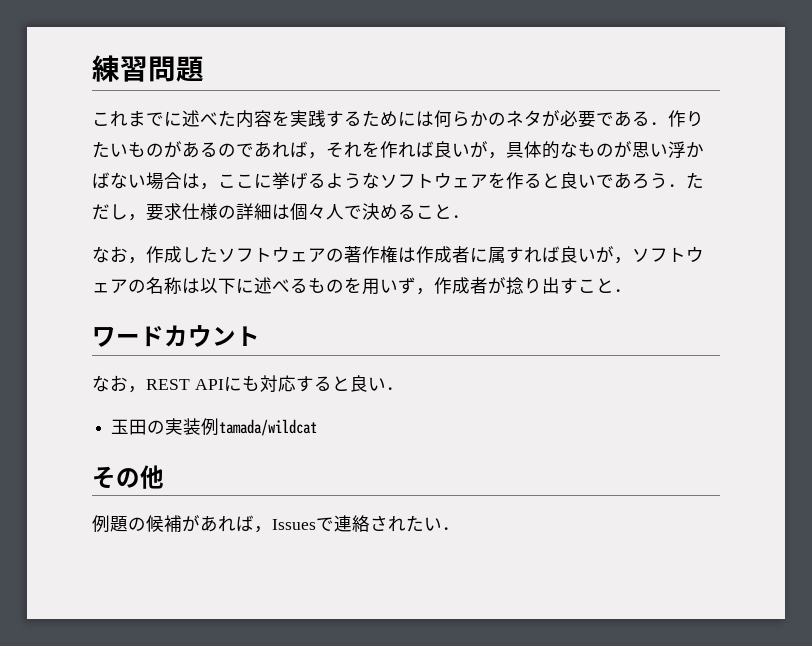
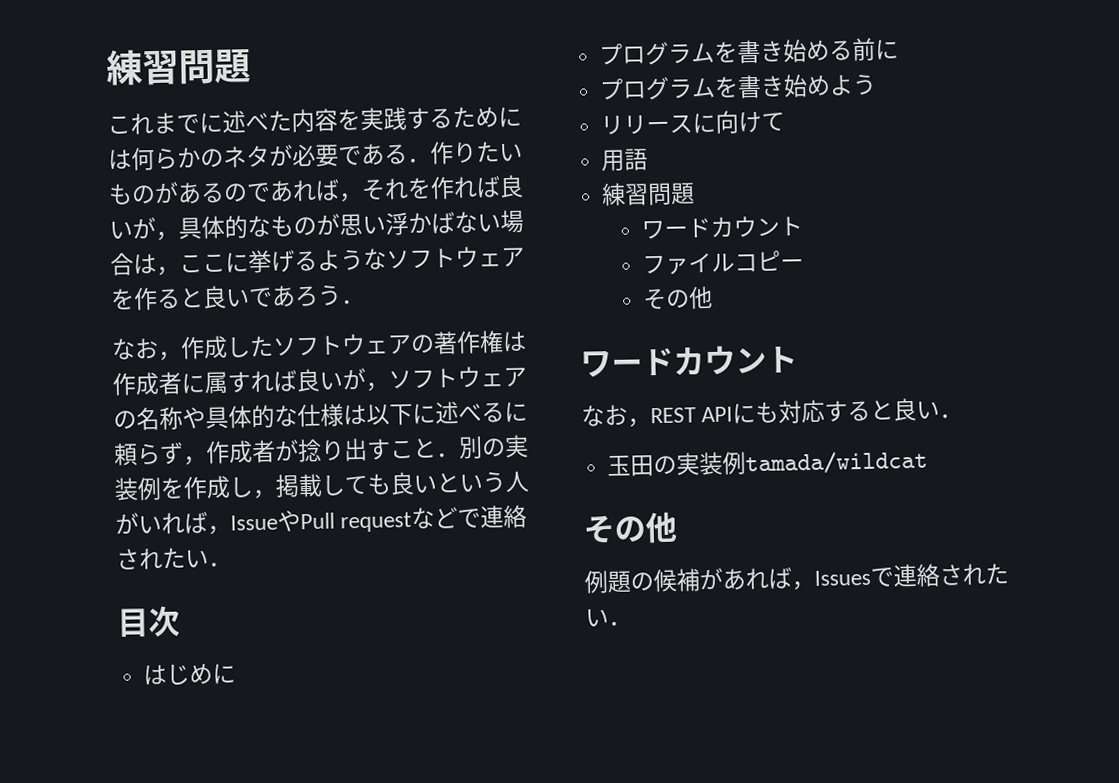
[686,172,704,189] [92,203,470,221] ただし，要求仕様の詳細は個々人で決めること． -> (365, 302) none
(182, 285) none -> [182,403,344,430] や具体的な仕様
[308,277,398,295] ものを用い -> [504,401,528,423] [113,442,161,466] に頼ら
(632, 290) none -> [458,434,529,460] [114,470,529,501] [115,504,528,536] [116,547,232,570] [117,605,180,638] [143,662,237,686] [599,37,900,66] [599,73,878,101] [600,110,786,136] [601,148,649,172] [601,182,696,207] [641,216,804,240] [642,250,805,275] [642,285,714,311] 別の実装例を作成し，掲載しても良いという人がいれば，IssueやPull requestなどで連絡されたい． // 目次 // はじめに // プログラムを書き始める前に // プログラムを書き始めよう // リリースに向けて // 用語 // 練習問題 // ワードカウント // ファイルコピー // その他

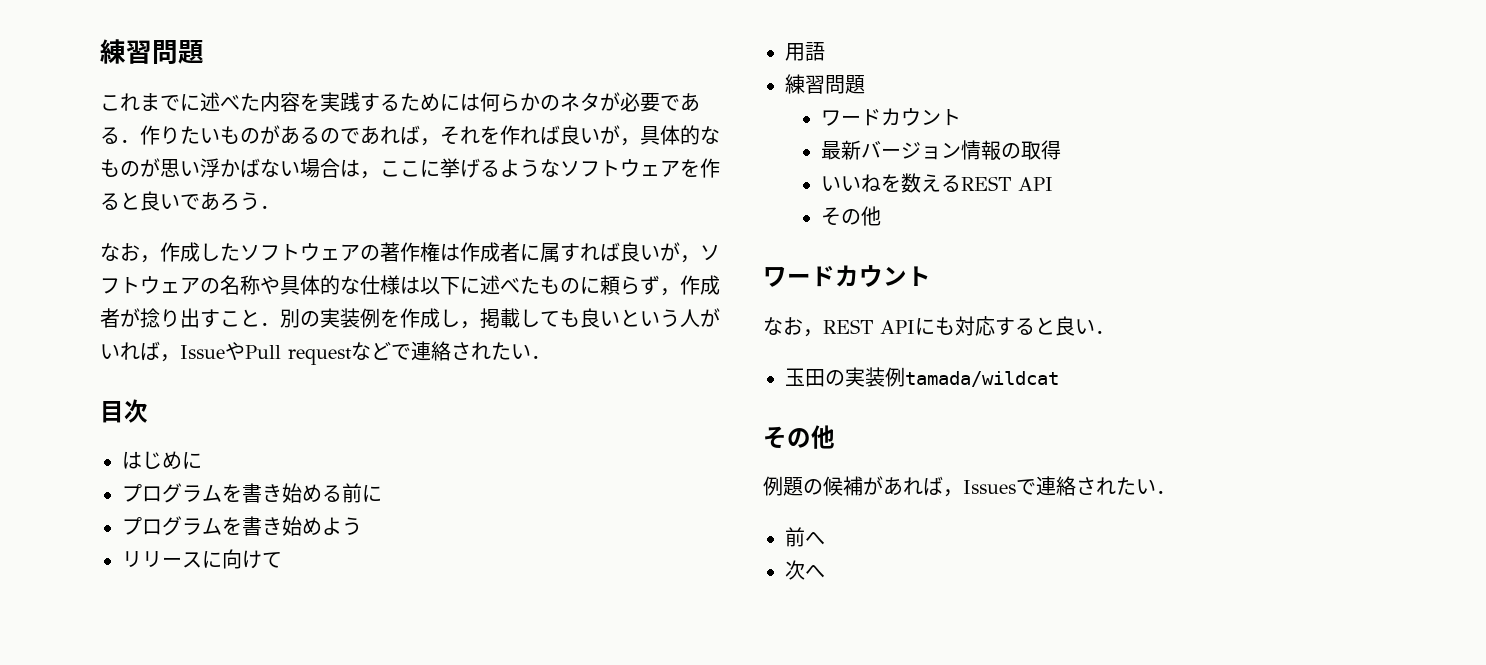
[481,402,505,423] る -> [520,276,580,294] たもの
[642,250,805,275] ファイルコピー -> [820,140,1061,161] [820,173,1053,193] 最新バージョン情報の取得 // いいねを数えるREST API
(632, 624) none -> [785,527,825,547] [785,560,825,580] // 前へ // 次へ

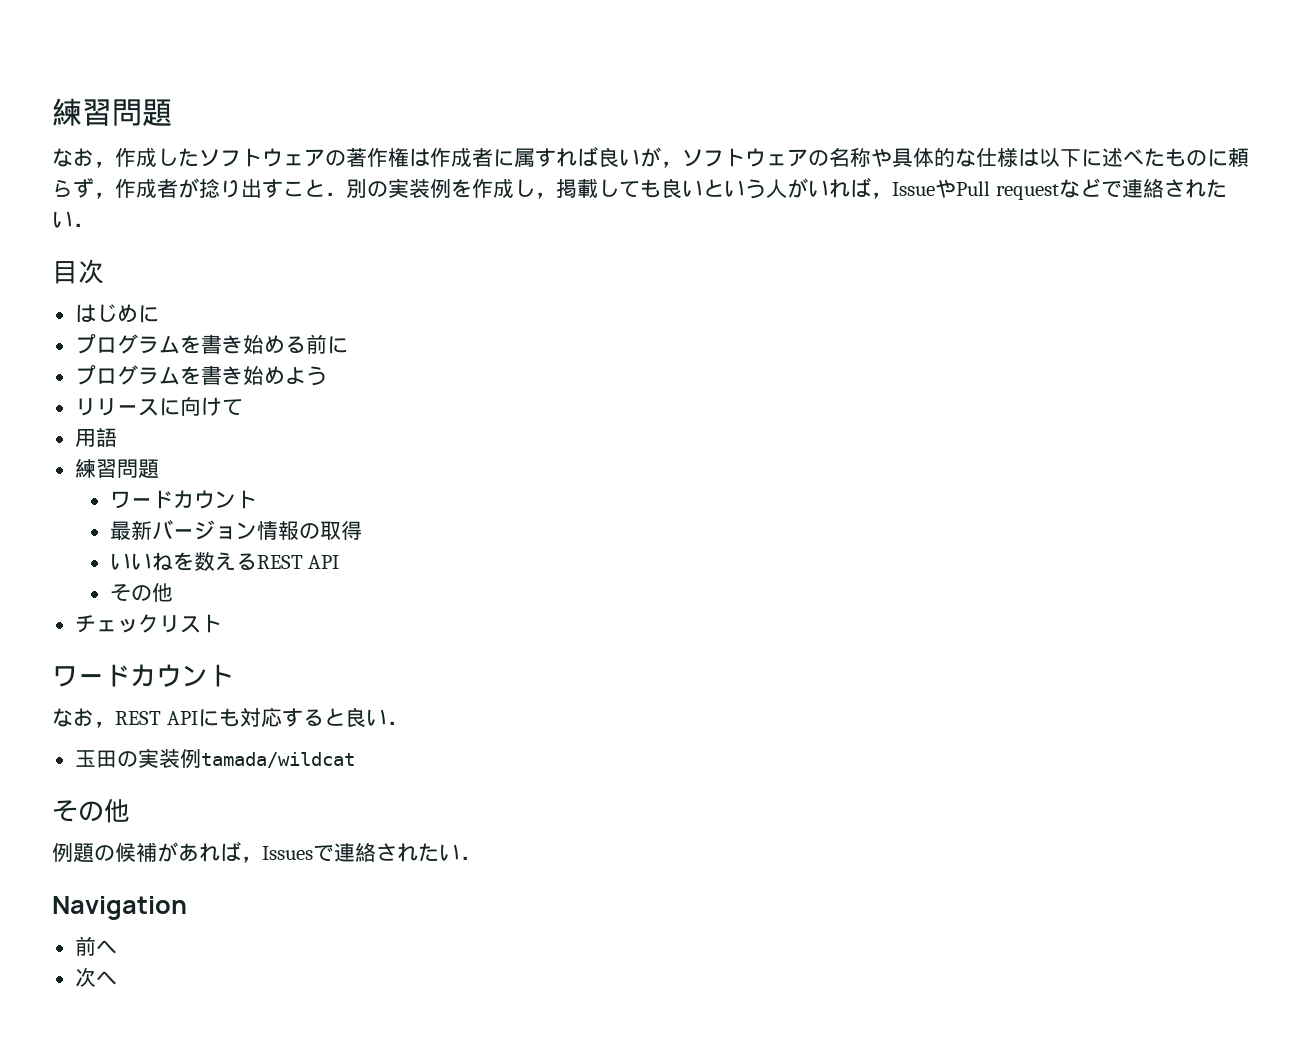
[100,39,204,64] [100,92,700,112] [100,125,720,146] [100,158,720,179] [100,191,280,211] 練習問題 // これまでに述べた内容を実践するためには何らかのネタが必要である．作りたいものがあるのであれば，それを作れば良いが，具体的なものが思い浮かばない場合は，ここに挙げるようなソフトウェアを作ると良いであろう． -> [52,98,172,126] 練習問題
(881, 216) none -> [74,614,222,633] // チェックリスト
(1176, 492) none -> [52,896,187,920] // Navigation

